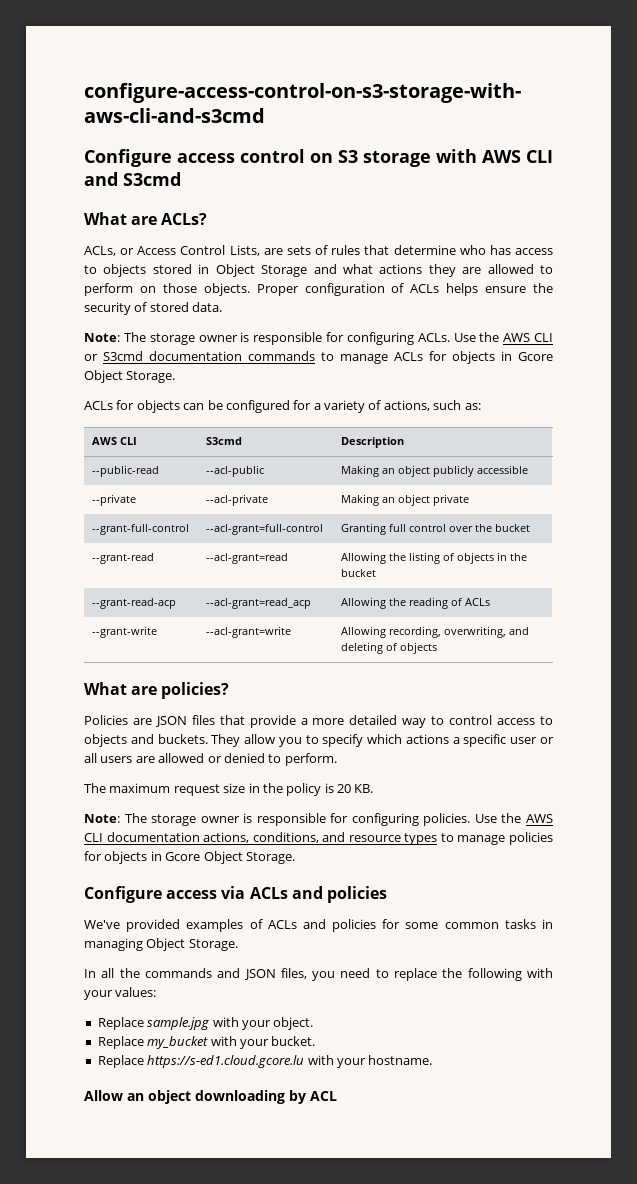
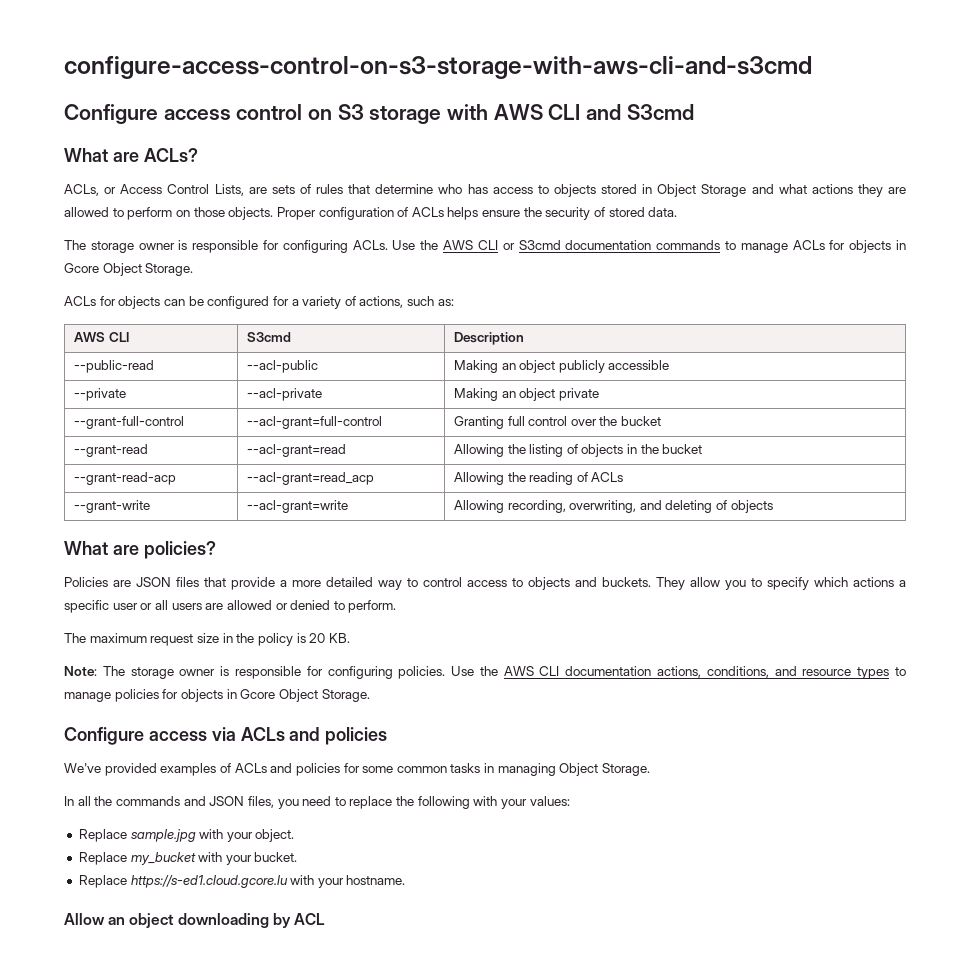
[84,333,120,342] Note: -> (678, 212) none

